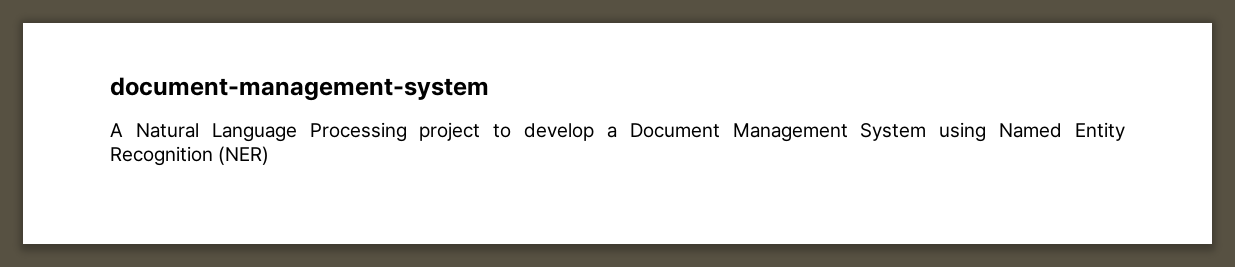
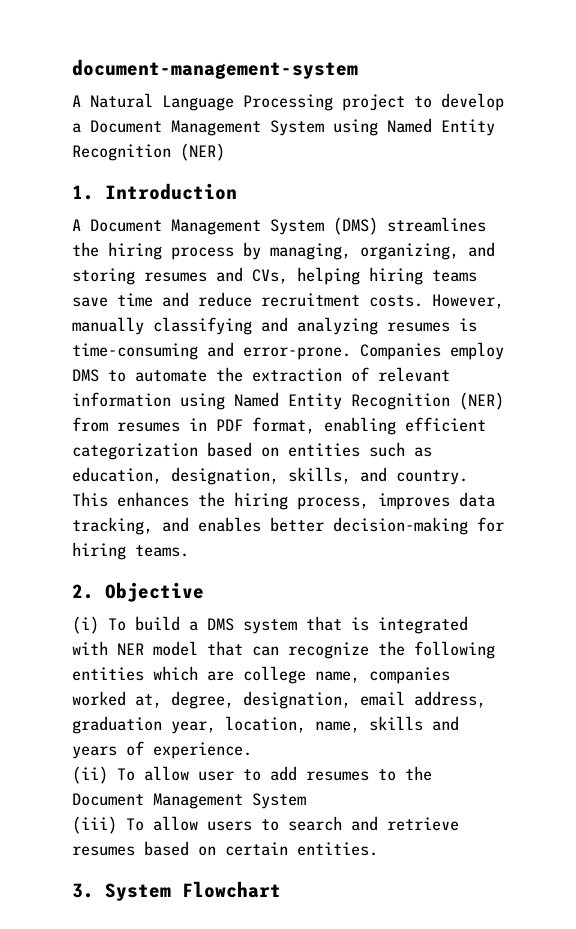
(270, 155) none -> [72,183,237,200] [72,217,486,235] [72,242,495,260] [72,267,477,285] [72,292,504,309] [72,317,477,335] [72,342,504,360] [72,367,450,382] [72,392,504,410] [72,417,486,435] [72,442,432,460] [72,467,468,485] [72,492,495,510] [72,517,504,535] [72,542,189,560] [72,582,204,602] [72,616,468,634] [72,641,495,659] [72,666,450,684] [72,691,486,709] [72,716,459,734] [72,741,252,759] [72,766,432,784] [72,793,306,809] [72,816,459,834] [72,841,378,856] [72,881,281,901] // 1. Introduction // A Document Management System (DMS) streamlines the hiring process by managing, organizing, and storing resumes and CVs, helping hiring teams save time and reduce recruitment costs. However, manually classifying and analyzing resumes is time-consuming and error-prone. Companies employ DMS to automate the extraction of relevant information using Named Entity Recognition (NER) from resumes in PDF format, enabling efficient categorization based on entities such as education, designation, skills, and country. This enhances the hiring process, improves data tracking, and enables better decision-making for hiring teams. // 2. Objective // (i) To build a DMS system that is integrated with NER model that can recognize the following entities which are college name, companies worked at, degree, designation, email address, graduation year, location, name, skills and years of experience. // (ii) To allow user to add resumes to the Document Management System // (iii) To allow users to search and retrieve resumes based on certain entities. // 3. System Flowchart

